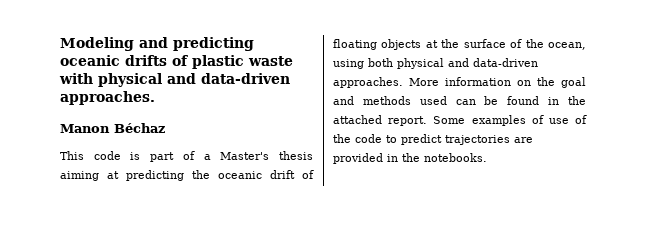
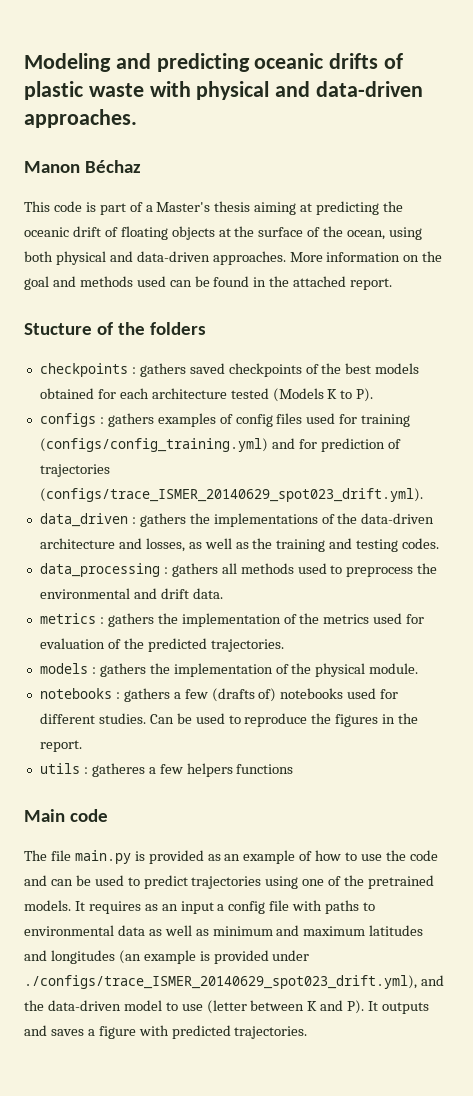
[433,115,587,126] [333,134,533,145] [333,153,487,164] Some examples of use of the code to predict trajectories are provided in the notebooks. -> [24,322,207,335] [39,363,420,377] [39,388,374,402] [39,413,411,427] [39,438,401,452] [39,464,110,477] [39,488,423,502] [39,513,435,527] [39,538,440,552] [39,563,438,577] [39,588,223,599] [39,613,425,627] [39,638,284,652] [39,663,419,677] [39,688,399,702] [39,713,419,727] [39,740,82,752] [39,763,294,777] [24,809,109,822] [24,850,438,864] [24,875,435,889] [24,900,376,914] [24,925,424,936] [24,950,310,964] [24,975,444,989] [24,1000,430,1014] [24,1025,308,1039] // Stucture of the folders // checkpoints : gathers saved checkpoints of the best models obtained for each architecture tested (Models K to P). // configs : gathers examples of config files used for training (configs/config_training.yml) and for prediction of trajectories (configs/trace_ISMER_20140629_spot023_drift.yml). // data_driven : gathers the implementations of the data-driven architecture and losses, as well as the training and testing codes. // data_processing : gathers all methods used to preprocess the environmental and drift data. // metrics : gathers the implementation of the metrics used for evaluation of the predicted trajectories. // models : gathers the implementation of the physical module. // notebooks : gathers a few (drafts of) notebooks used for different studies. Can be used to reproduce the figures in the report. // utils : gatheres a few helpers functions // Main code // The file main.py is provided as an example of how to use the code and can be used to predict trajectories using one of the pretrained models. It requires as an input a config file with paths to environmental data as well as minimum and maximum latitudes and longitudes (an example is provided under ./configs/trace_ISMER_20140629_spot023_drift.yml), and the data-driven model to use (letter between K and P). It outputs and saves a figure with predicted trajectories.

